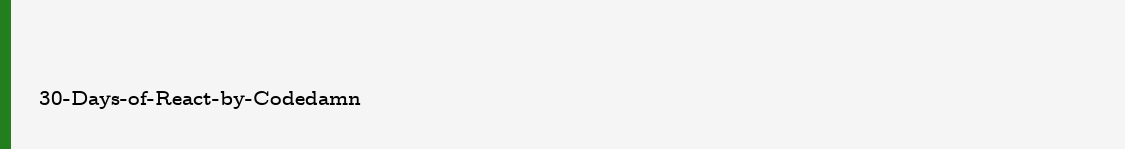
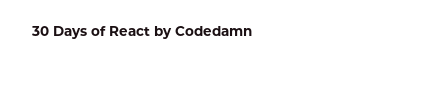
[39,91,361,109] 30-Days-of-React-by-Codedamn -> [31,26,252,39] 30 Days of React by Codedamn

